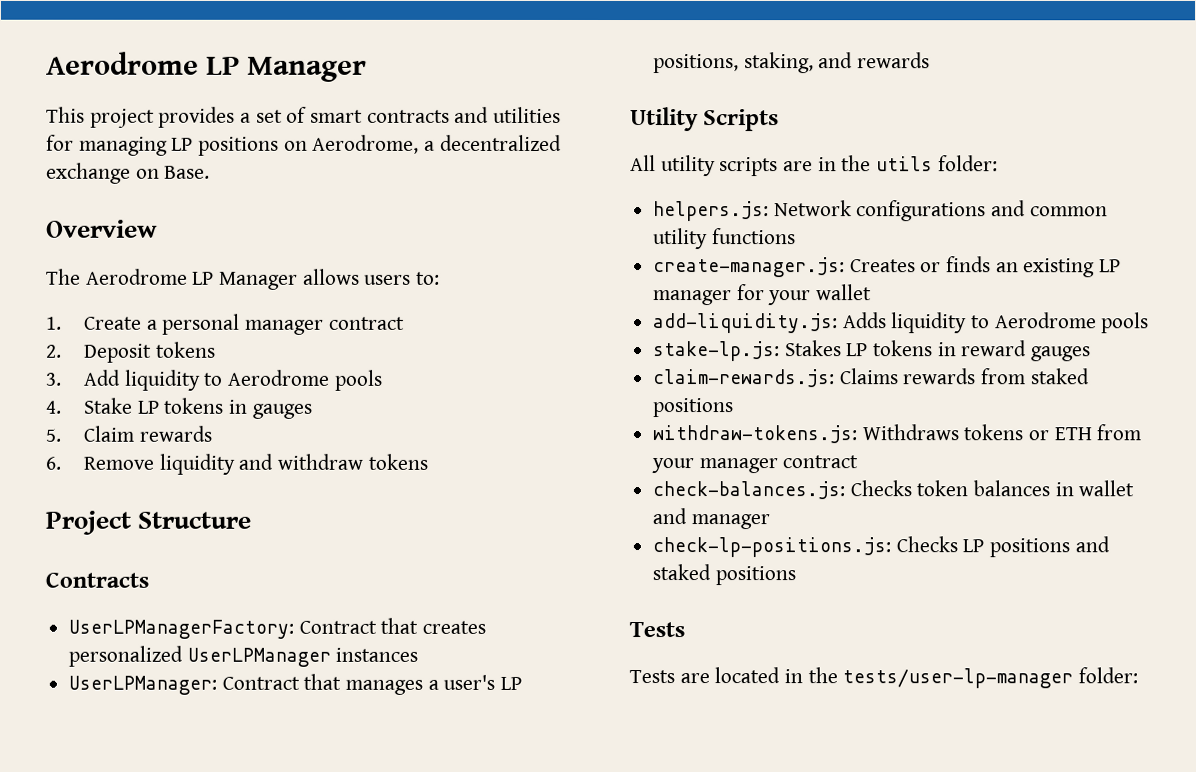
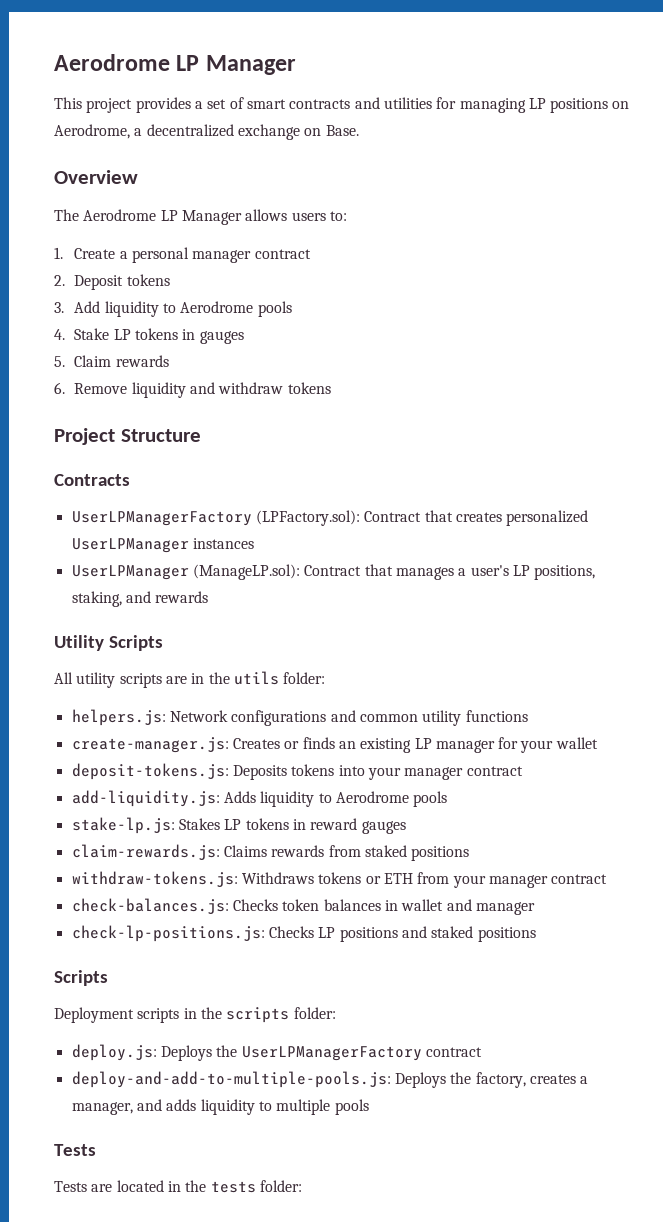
[68,619,295,639] UserLPManagerFactory: -> [71,510,360,526] UserLPManagerFactory (LPFactory.sol):
[68,675,218,695] UserLPManager: -> [71,564,300,580] UserLPManager (ManageLP.sol):
(873, 292) none -> [71,763,523,780] // deposit-tokens.js: Deposits tokens into your manager contract
(796, 576) none -> [54,970,108,986] [54,1007,336,1023] [71,1044,482,1061] [71,1071,589,1088] [71,1099,369,1115] // Scripts // Deployment scripts in the scripts folder: // deploy.js: Deploys the UserLPManagerFactory contract // deploy-and-add-to-multiple-pools.js: Deploys the factory, creates a manager, and adds liquidity to multiple pools
[842,668,1074,689] tests/user-lp-manager -> [210,1181,256,1193] tests

